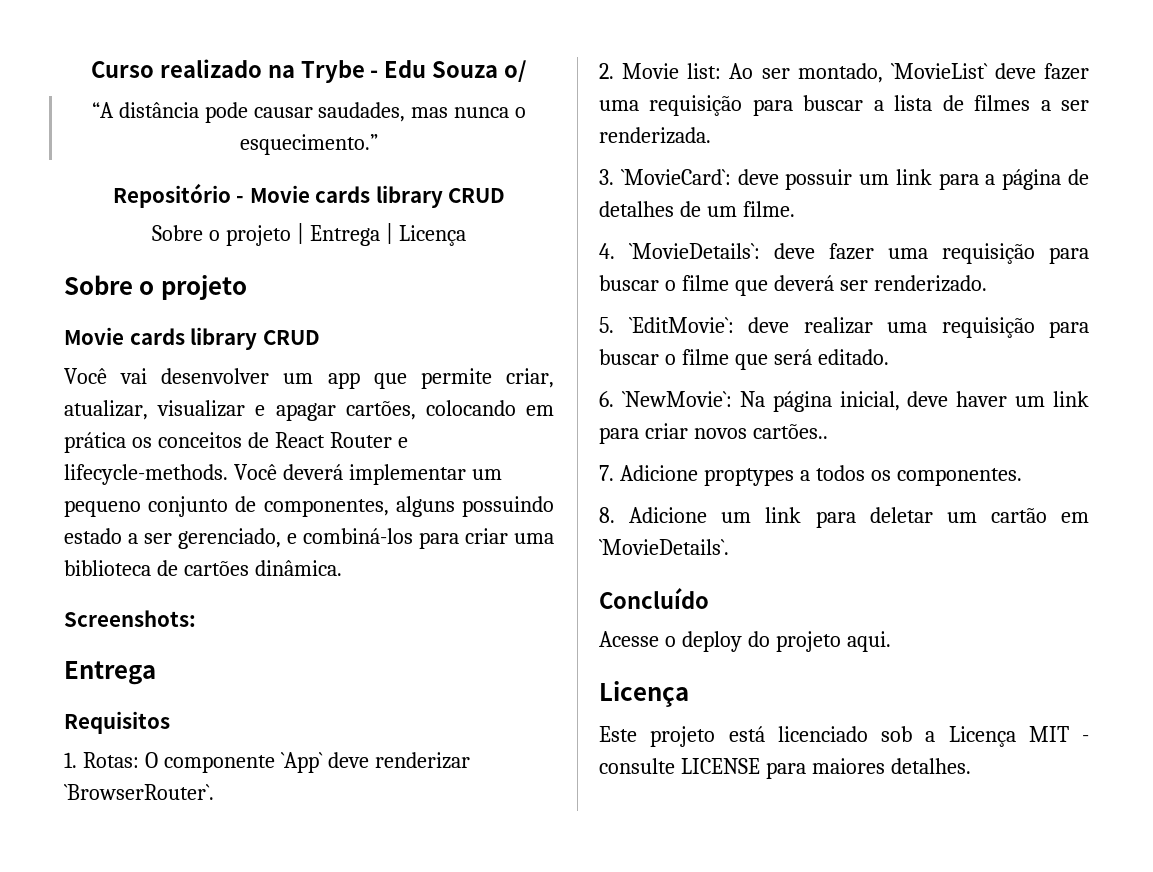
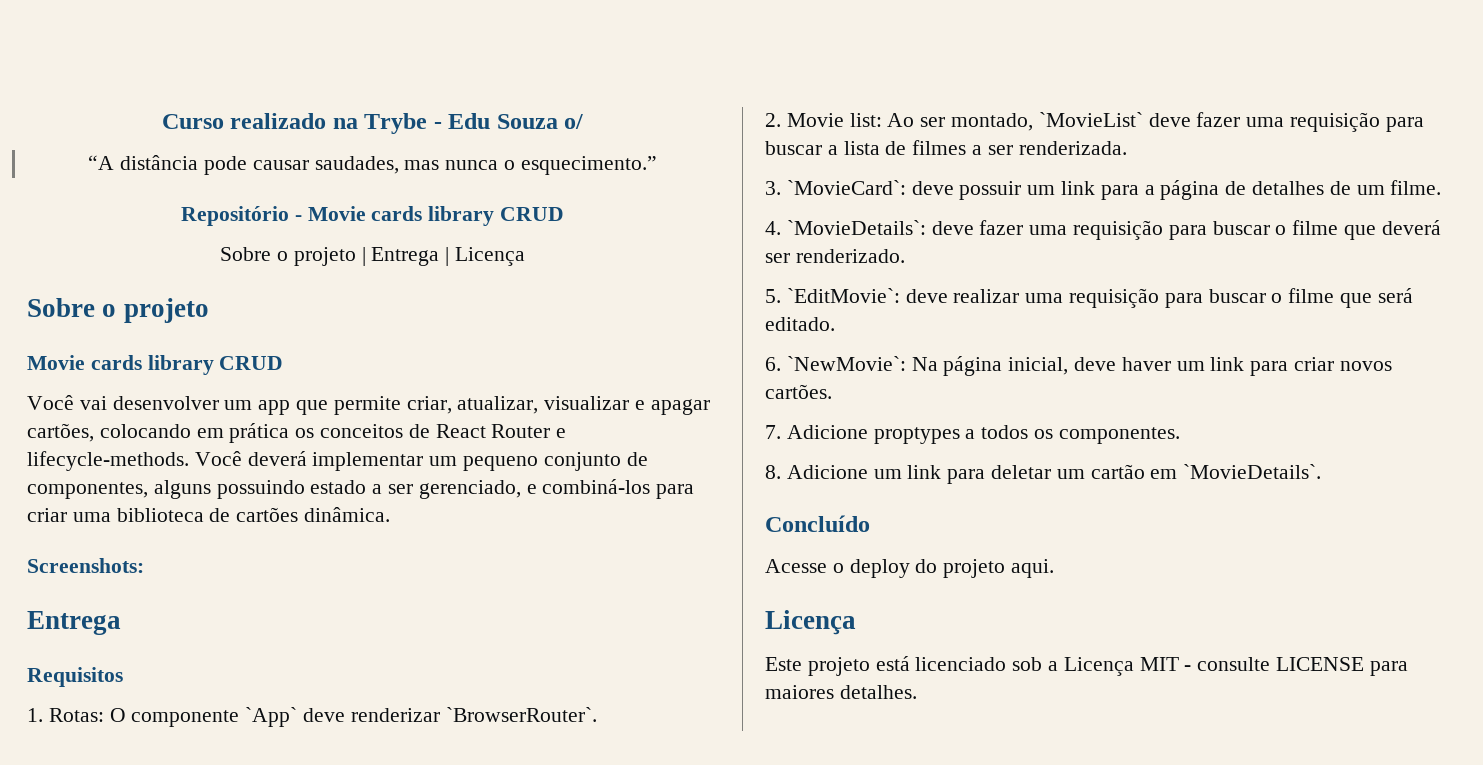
[752,424,828,439] cartões.. -> [765,384,832,399] cartões.

